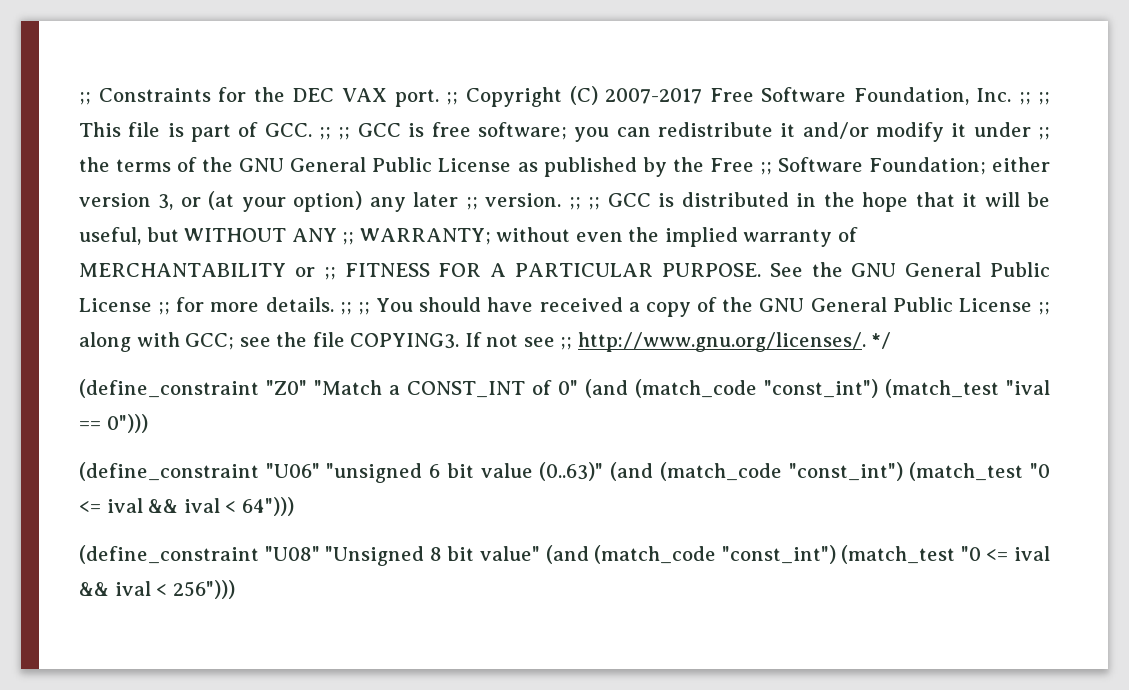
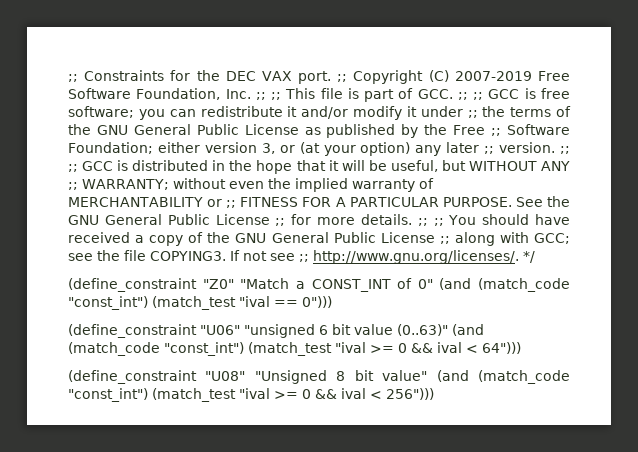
[604,88,702,104] 2007-2017 -> [454,71,532,81] 2007-2019
[1030,463,1051,478] [79,498,143,513] "0 <= ival -> [335,342,407,353] "ival >= 0
[960,546,1050,561] "0 <= ival -> [239,388,311,399] "ival >= 0

